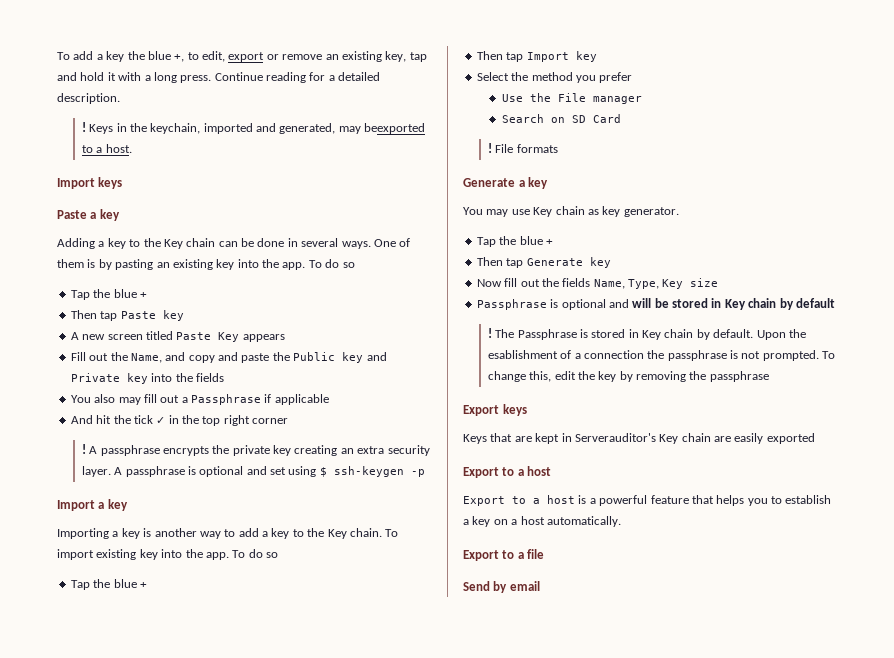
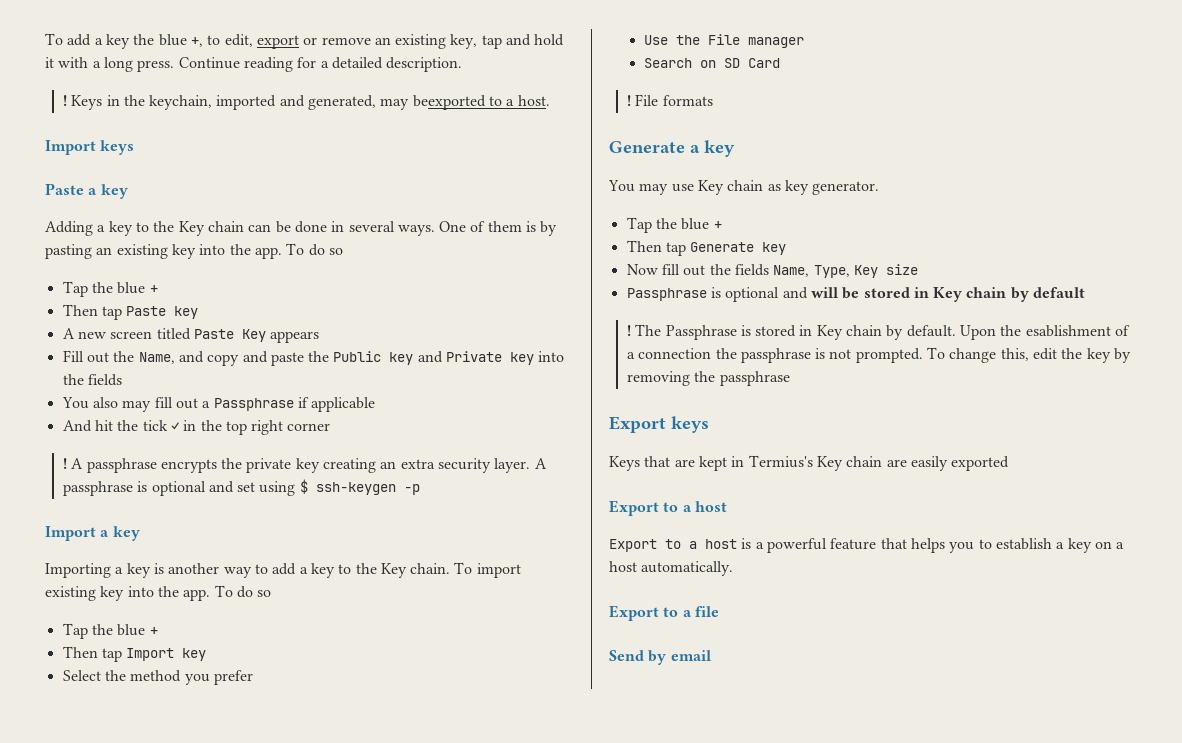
[574,433,656,442] Serverauditor's -> [748,455,813,468] Termius's

